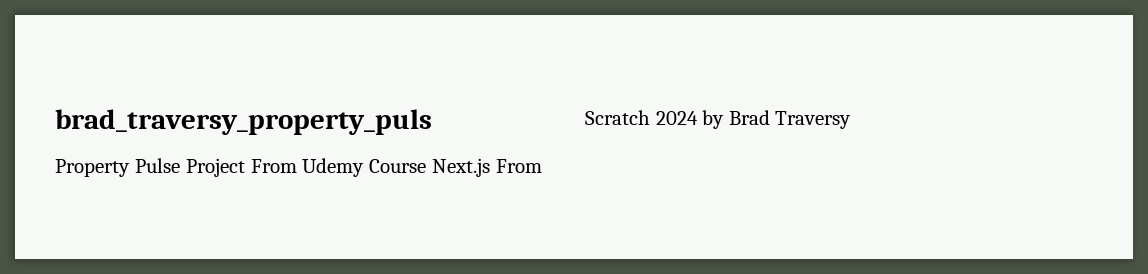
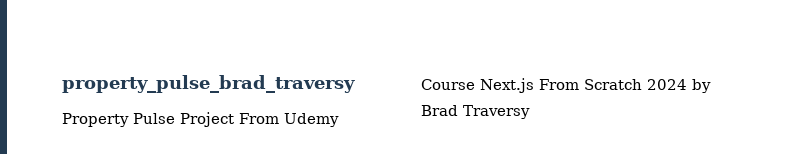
[55,109,432,135] brad_traversy_property_puls -> [62,75,355,93] property_pulse_brad_traversy

